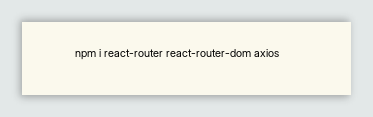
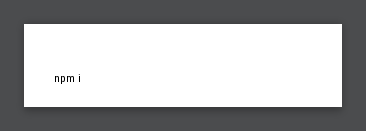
[104,49,279,57] react-router react-router-dom axios -> (82, 78) none

